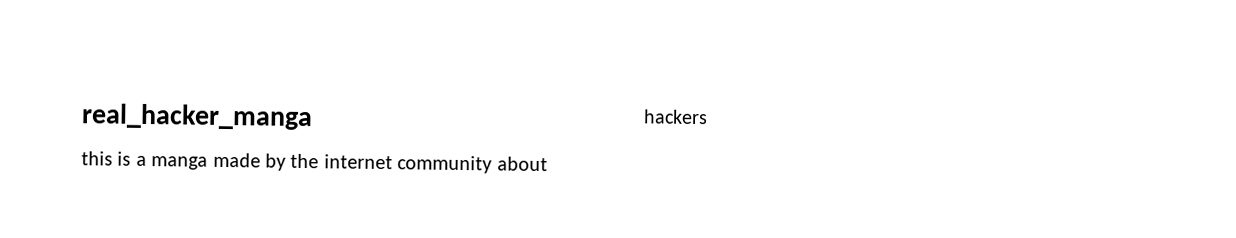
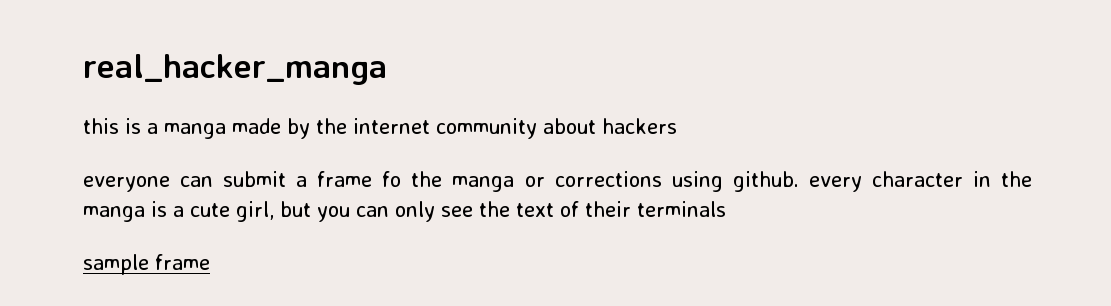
(708, 117) none -> [83,171,1033,192] [83,201,726,222] [83,254,210,275] // everyone can submit a frame fo the manga or corrections using github. every character in the manga is a cute girl, but you can only see the text of their terminals // sample frame

